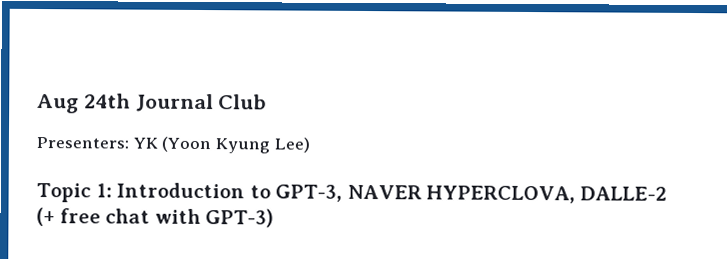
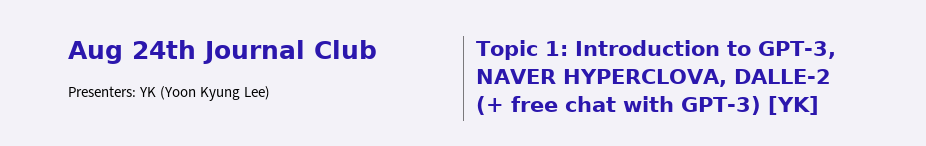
(275, 218) none -> [767,96,819,115] [YK]

